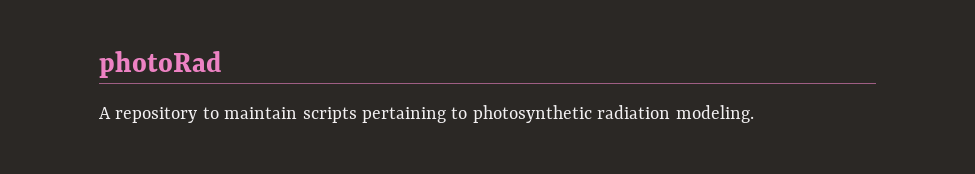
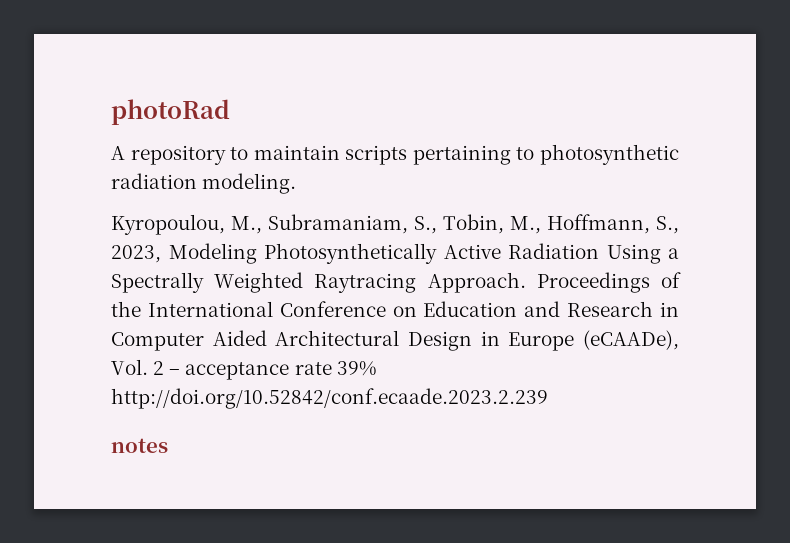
(754, 114) none -> [111,214,679,235] [111,243,679,264] [111,272,681,293] [111,301,680,317] [111,330,680,351] [111,359,377,380] [111,388,548,409] [111,438,168,453] // Kyropoulou, M., Subramaniam, S., Tobin, M., Hoffmann, S., 2023, Modeling Photosynthetically Active Radiation Using a Spectrally Weighted Raytracing Approach. Proceedings of the International Conference on Education and Research in Computer Aided Architectural Design in Europe (eCAADe), Vol. 2 – acceptance rate 39% http://doi.org/10.52842/conf.ecaade.2023.2.239 // notes

